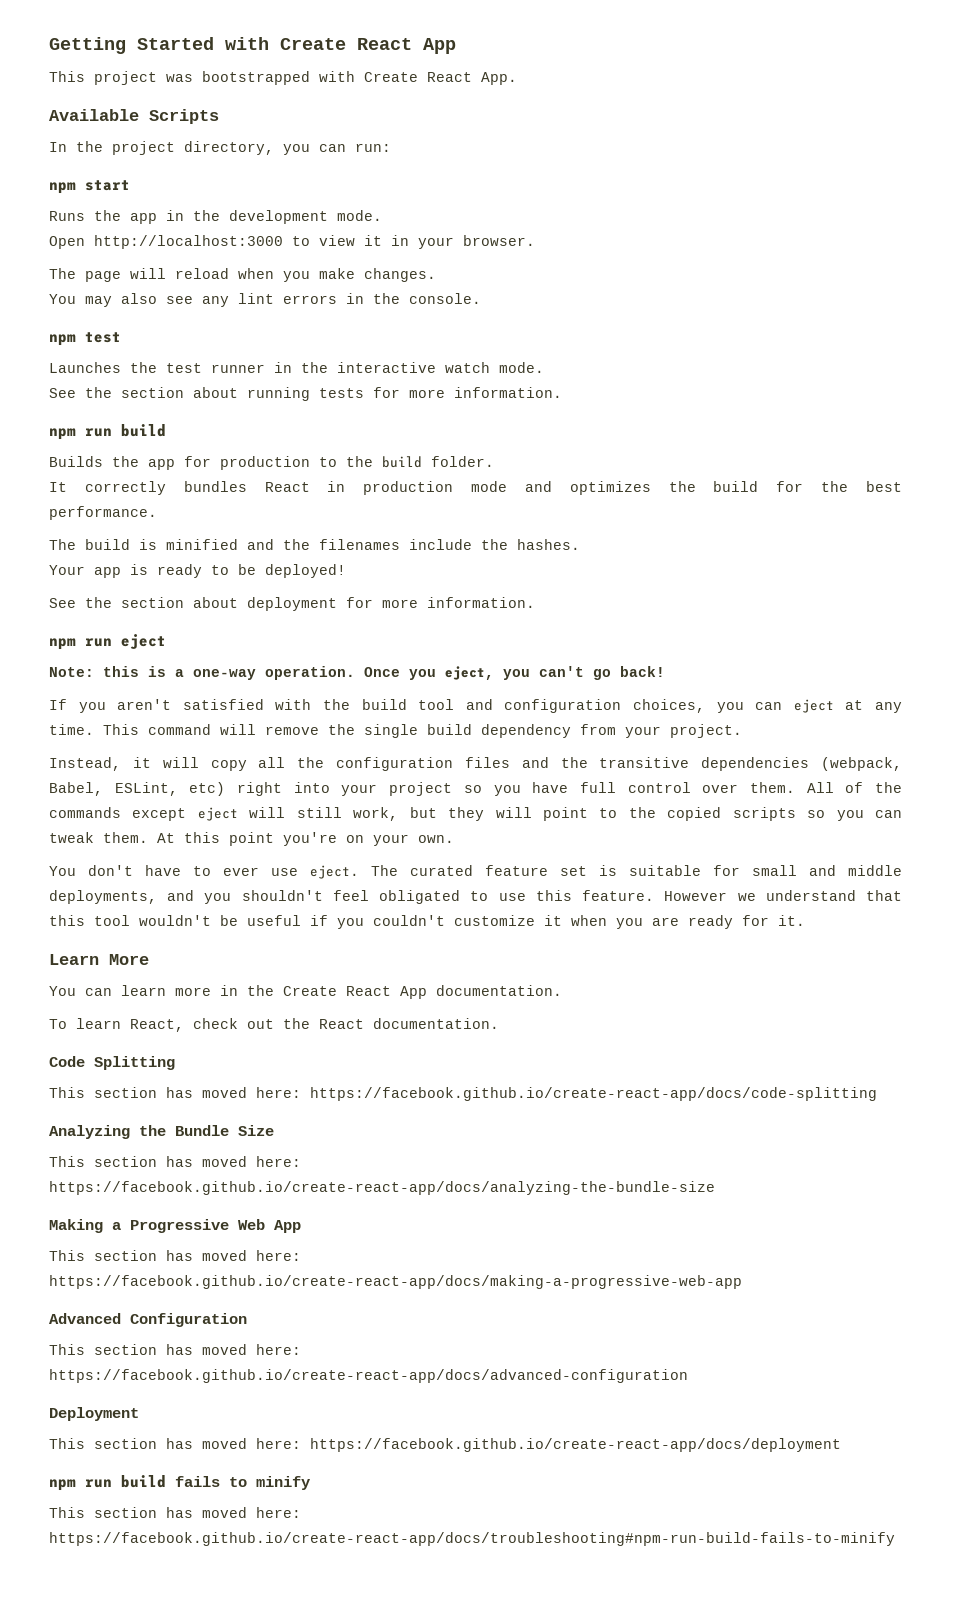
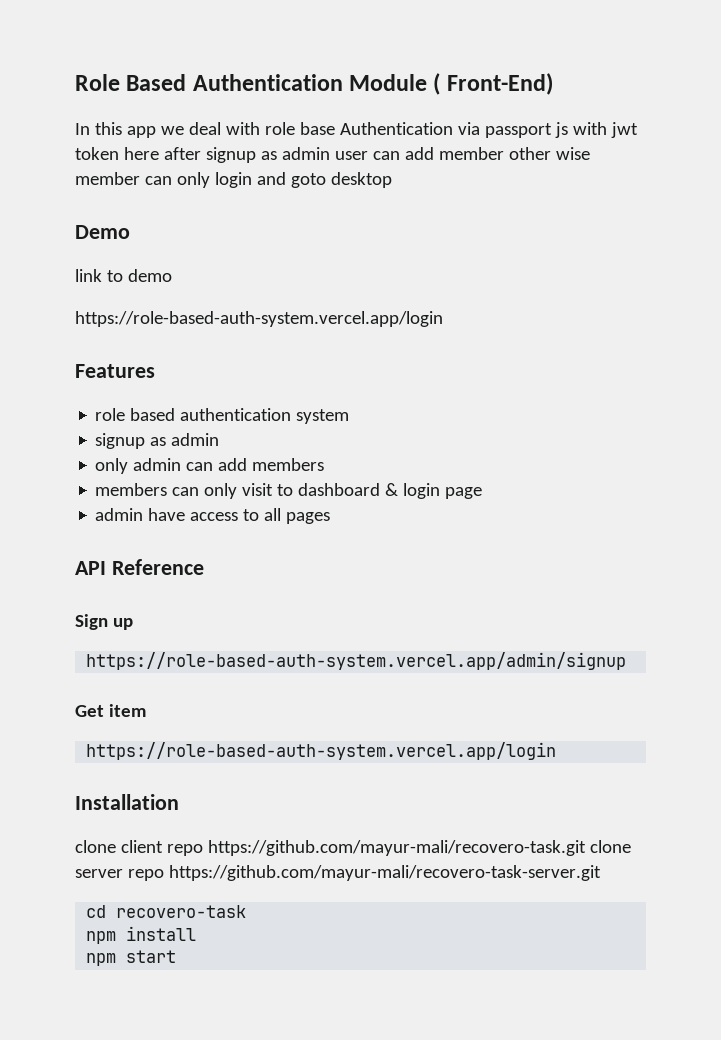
[49,37,456,54] [49,71,517,85] [49,109,219,124] [49,141,391,155] [49,180,130,194] [49,210,382,224] [49,235,535,249] [49,268,436,282] [49,293,481,307] [49,332,121,346] [49,362,544,373] [49,387,562,401] [49,424,166,440] [49,456,494,470] [49,481,902,495] [49,506,157,520] [49,539,580,550] [49,564,346,578] [49,597,535,611] [49,634,166,650] [49,666,665,680] [49,699,903,713] [49,724,742,738] [49,757,903,771] [49,782,902,796] [49,807,902,821] [49,832,454,846] [49,865,902,879] [49,890,903,904] [49,915,805,929] [49,954,149,965] [49,985,562,999] [49,1018,499,1032] [49,1056,175,1070] [49,1087,877,1101] [49,1125,274,1139] [49,1156,301,1167] [49,1181,715,1195] [49,1219,301,1233] [49,1250,301,1261] [49,1275,742,1289] [49,1313,247,1327] [49,1344,301,1355] [49,1369,688,1383] [49,1407,139,1421] [49,1438,841,1452] [49,1475,310,1491] [49,1507,301,1518] [49,1532,895,1546] Getting Started with Create React App // This project was bootstrapped with Create React App. // Available Scripts // In the project directory, you can run: // npm start // Runs the app in the development mode. // Open http://localhost:3000 to view it in your browser. // The page will reload when you make changes. // You may also see any lint errors in the console. // npm test // Launches the test runner in the interactive watch mode. // See the section about running tests for more information. // npm run build // Builds the app for production to the build folder. // It correctly bundles React in production mode and optimizes the build for the best performance. // The build is minified and the filenames include the hashes. // Your app is ready to be deployed! // See the section about deployment for more information. // npm run eject // Note: this is a one-way operation. Once you eject, you can't go back! // If you aren't satisfied with the build tool and configuration choices, you can eject at any time. This command will remove the single build dependency from your project. // Instead, it will copy all the configuration files and the transitive dependencies (webpack, Babel, ESLint, etc) right into your project so you have full control over them. All of the commands except eject will still work, but they will point to the copied scripts so you can tweak them. At this point you're on your own. // You don't have to ever use eject. The curated feature set is suitable for small and middle deployments, and you shouldn't feel obligated to use this feature. However we understand that this tool wouldn't be useful if you couldn't customize it when you are ready for it. // Learn More // You can learn more in the Create React App documentation. // To learn React, check out the React documentation. // Code Splitting // This section has moved here: https://facebook.github.io/create-react-app/docs/code-splitting // Analyzing the Bundle Size // This section has moved here: https://facebook.github.io/create-react-app/docs/analyzing-the-bundle-size // Making a Progressive Web App // This section has moved here: https://facebook.github.io/create-react-app/docs/making-a-progressive-web-app // Advanced Configuration // This section has moved here: https://facebook.github.io/create-react-app/docs/advanced-configuration // Deployment // This section has moved here: https://facebook.github.io/create-react-app/docs/deployment // npm run build fails to minify // This section has moved here: https://facebook.github.io/create-react-app/docs/troubleshooting#npm-run-build-fails-to-minify -> [75,73,553,95] [75,122,638,138] [75,147,590,163] [75,172,392,188] [75,225,130,239] [75,269,172,282] [75,311,443,327] [75,364,155,378] [95,408,350,424] [95,433,220,449] [95,458,325,474] [95,483,483,499] [95,508,331,524] [75,559,204,575] [75,614,133,630] [86,652,627,670] [75,704,146,717] [86,742,557,760] [75,794,179,810] [75,840,631,856] [75,865,601,881] [86,905,247,918] [86,926,197,944] [86,950,177,966] Role Based Authentication Module ( Front-End) // In this app we deal with role base Authentication via passport js with jwt token here after signup as admin user can add member other wise member can only login and goto desktop // Demo // link to demo // https://role-based-auth-system.vercel.app/login // Features // role based authentication system // signup as admin // only admin can add members // members can only visit to dashboard & login page // admin have access to all pages // API Reference // Sign up // https://role-based-auth-system.vercel.app/admin/signup // Get item // https://role-based-auth-system.vercel.app/login // Installation // clone client repo https://github.com/mayur-mali/recovero-task.git clone server repo https://github.com/mayur-mali/recovero-task-server.git // cd recovero-task // npm install // npm start

